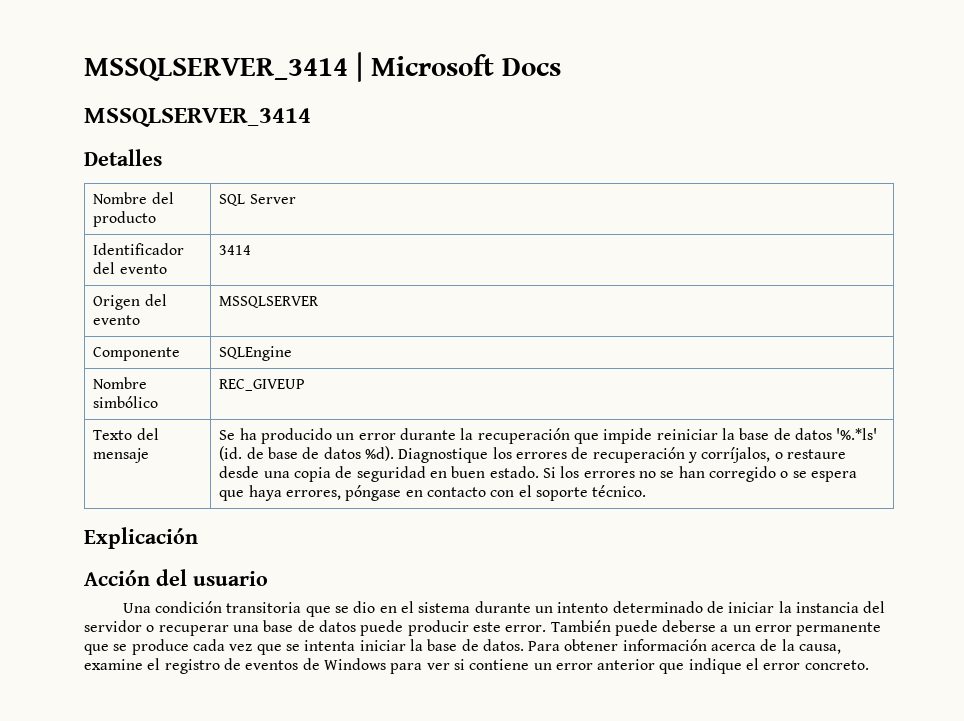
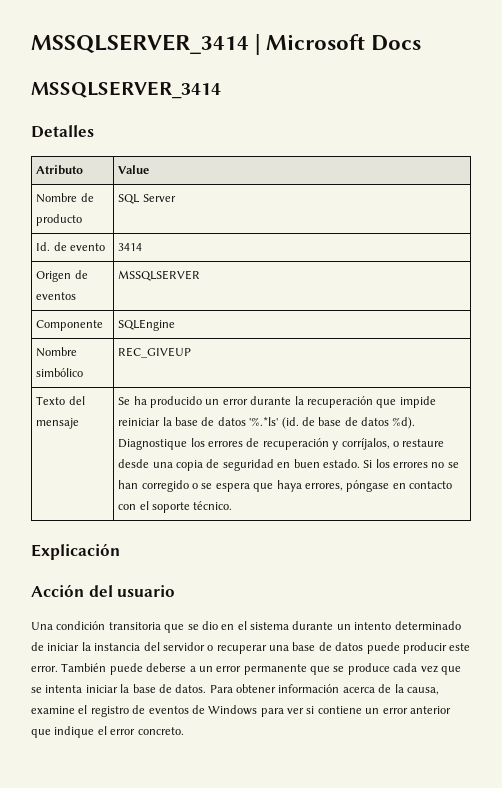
[93,192,174,204] // Nombre del -> [36,165,84,175] [118,165,150,174] [36,193,94,203] // Atributo | Value // Nombre de
[93,243,185,255] [93,262,116,274] Identificador del -> [36,242,67,251] Id. de
[144,294,167,306] [93,315,141,325] del evento -> [74,270,88,279] [36,292,77,300] de eventos

